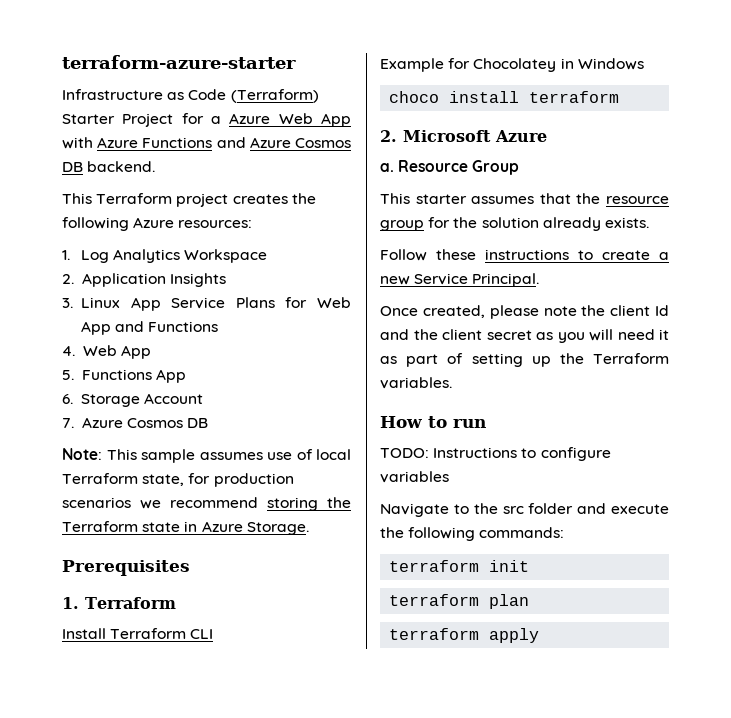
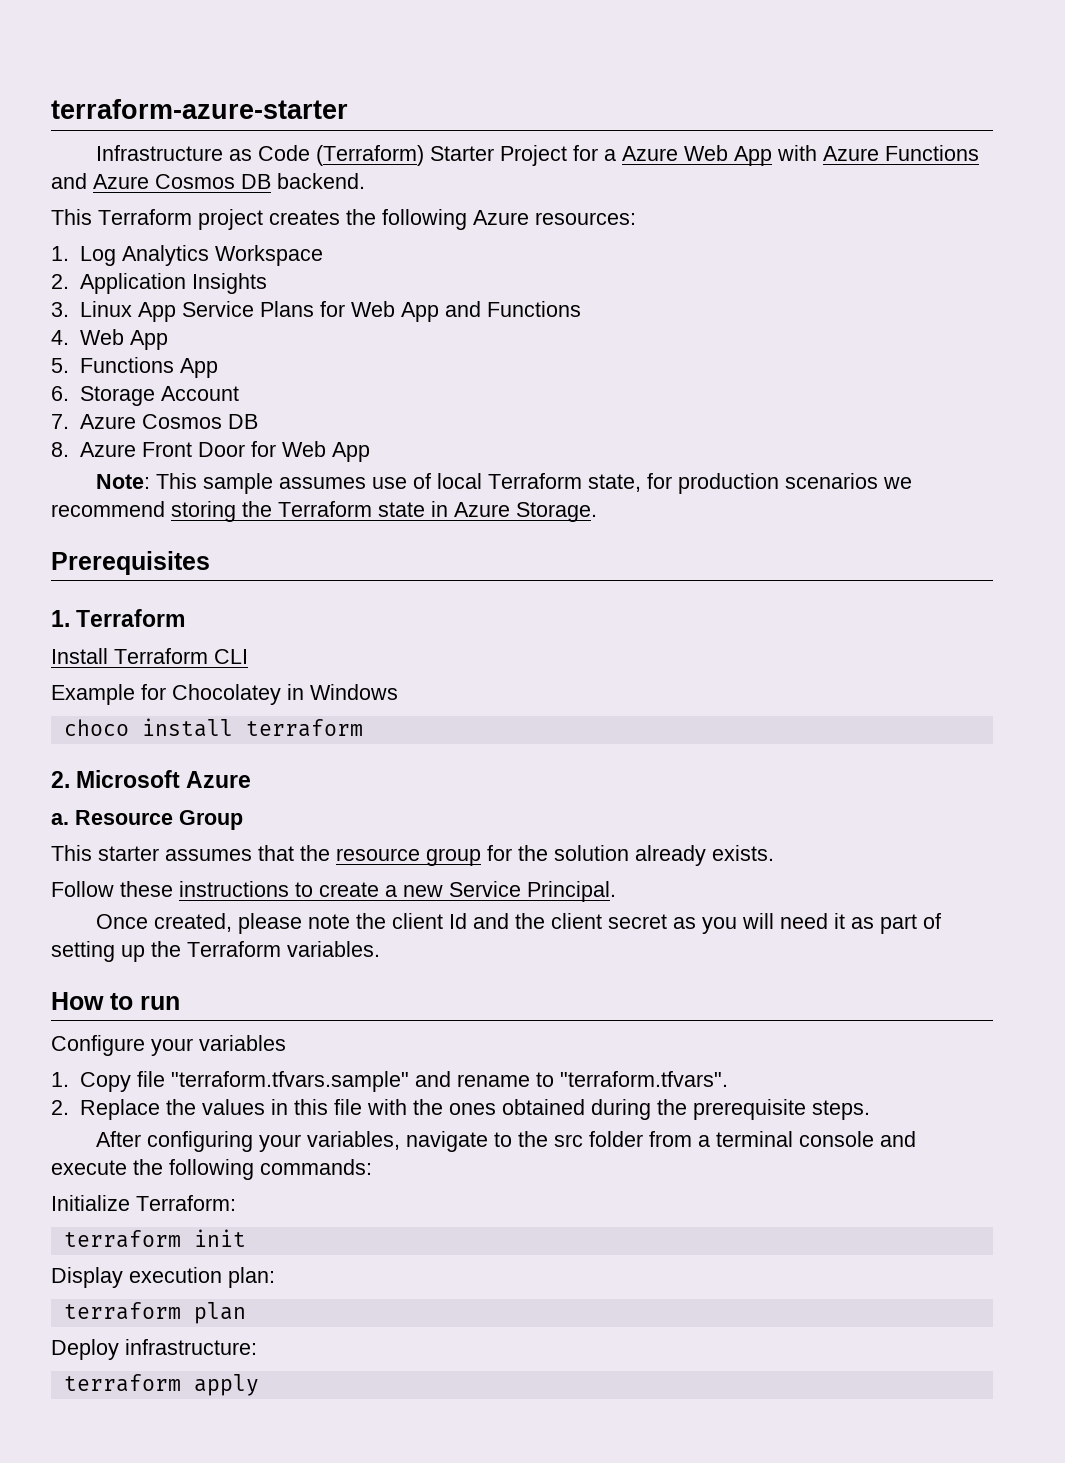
(209, 423) none -> [51,441,371,462] // 8. Azure Front Door for Web App
[380,447,611,461] [380,471,449,483] [380,503,574,517] TODO: Instructions to configure variables // Navigate to the src folder -> [51,1035,286,1056] [51,1071,729,1092] [51,1099,871,1120] [95,1131,874,1152] Configure your variables // 1. Copy file "terraform.tfvars.sample" and rename to "terraform.tfvars". // 2. Replace the values in this file with the ones obtained during the prerequisite steps. // After configuring your variables, navigate to the src folder from a terminal console
(565, 532) none -> [51,1195,236,1211] // Initialize Terraform:
(530, 566) none -> [51,1267,275,1288] // Display execution plan:
(530, 601) none -> [51,1339,257,1360] // Deploy infrastructure:

